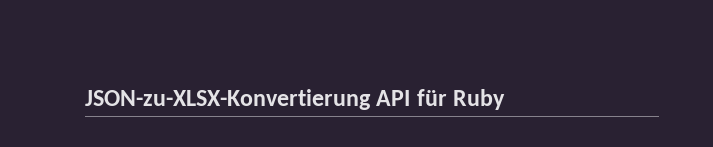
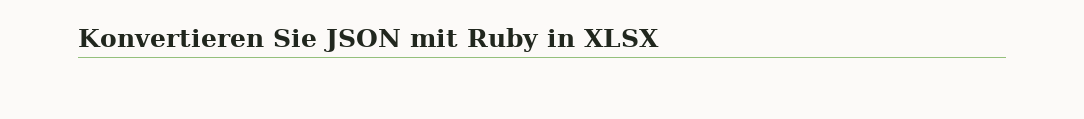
[85,89,506,110] JSON-zu-XLSX-Konvertierung API für Ruby -> [78,28,659,52] Konvertieren Sie JSON mit Ruby in XLSX

